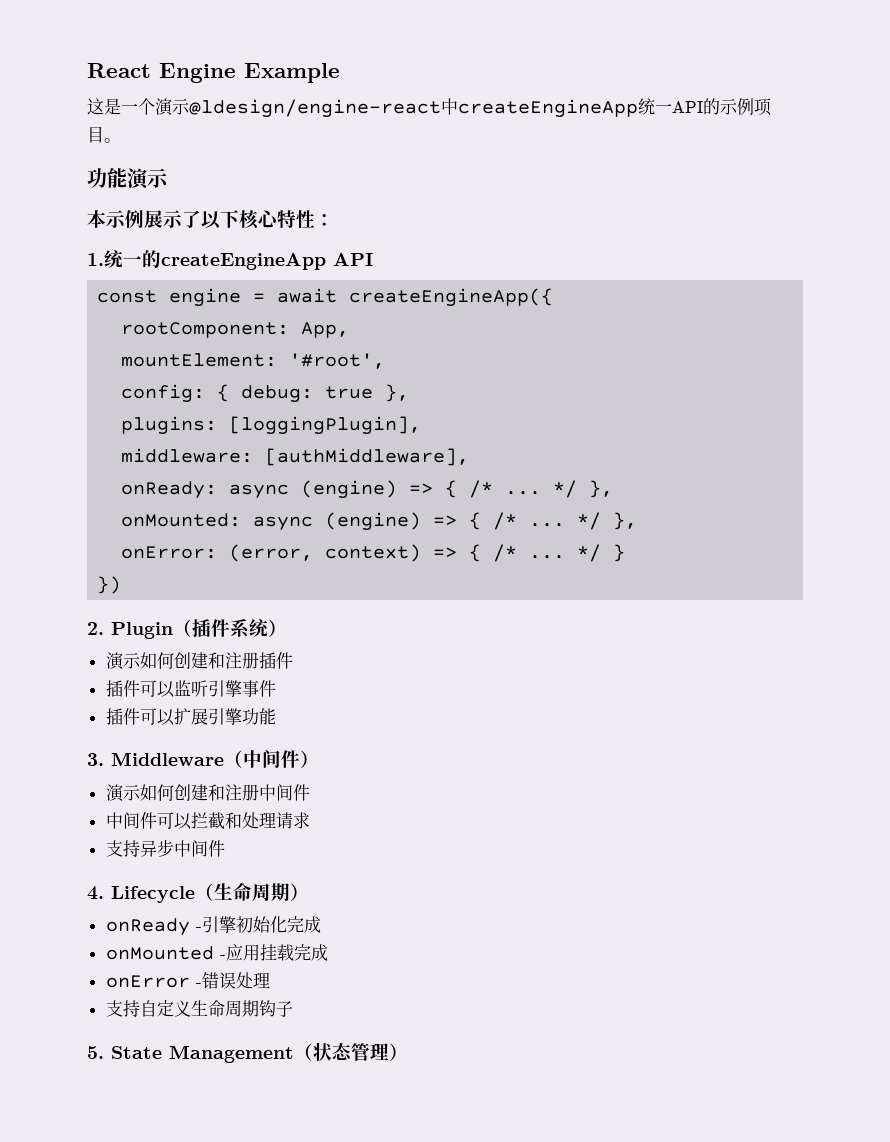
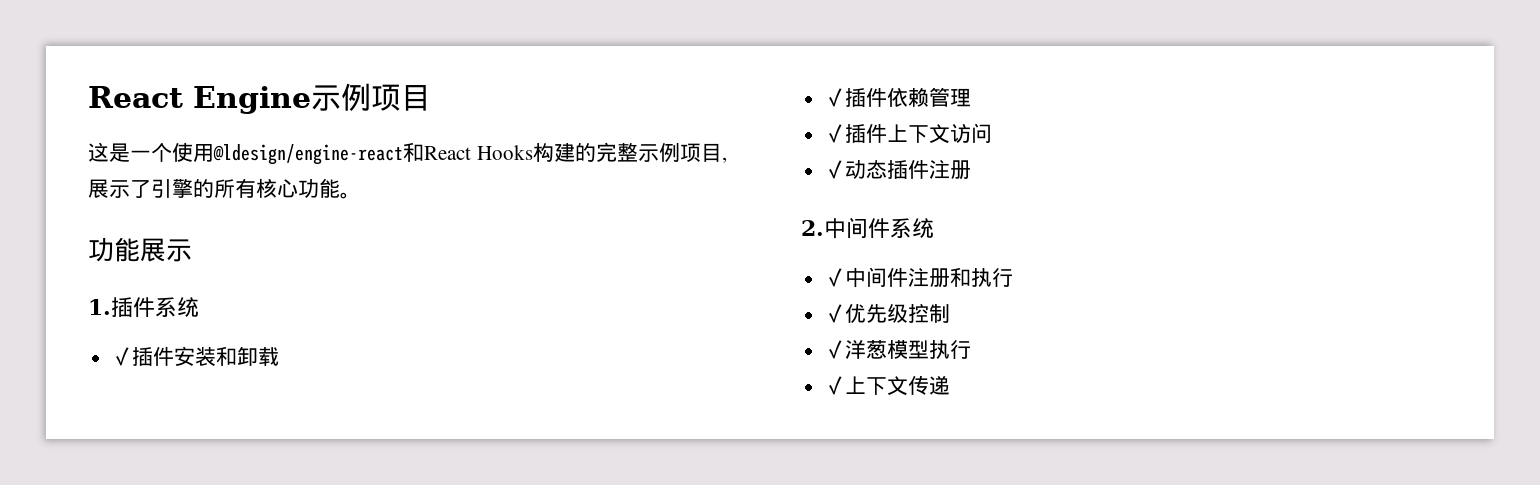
[244,63,340,83] Example -> [311,83,431,111] 示例项目
[155,98,772,118] [87,126,104,143] 演示@ldesign/engine-react中createEngineApp统一API的示例项目 -> [172,142,727,165] [88,178,340,198] 使用@ldesign/engine-react和React Hooks构建的完整示例项目,展示了引擎的所有核心功能
[127,168,150,190] 演 -> [140,238,166,262] 展
[87,210,334,229] [87,250,373,270] [97,288,554,307] [121,322,350,338] [121,353,386,369] [121,384,410,403] [121,416,422,435] [121,448,470,466] [121,480,614,499] [121,512,638,531] [121,544,626,562] [97,576,122,594] [87,618,287,639] [105,652,293,670] [105,680,276,698] [105,708,276,726] [87,750,319,768] [105,784,310,802] [105,812,310,830] [105,839,225,857] [87,882,309,903] [105,916,321,936] [105,944,328,961] [105,972,270,989] [105,1000,293,1017] [87,1042,408,1063] 本示例展示了以下核心特性： // 1.统一的createEngineApp API // const engine = await createEngineApp({ // rootComponent: App, // mountElement: '#root', // config: { debug: true }, // plugins: [loggingPlugin], // middleware: [authMiddleware], // onReady: async (engine) => { /* ... */ }, // onMounted: async (engine) => { /* ... */ }, // onError: (error, context) => { /* ... */ } // }) // 2. Plugin（插件系统） // 演示如何创建和注册插件 // 插件可以监听引擎事件 // 插件可以扩展引擎功能 // 3. Middleware（中间件） // 演示如何创建和注册中间件 // 中间件可以拦截和处理请求 // 支持异步中间件 // 4. Lifecycle（生命周期） // onReady -引擎初始化完成 // onMounted -应用挂载完成 // onError -错误处理 // 支持自定义生命周期钩子 // 5. State Management（状态管理） -> [88,297,199,318] [111,346,280,367] [824,87,972,107] [824,123,993,144] [824,160,972,179] [801,217,934,239] [824,267,1014,288] [824,304,951,323] [824,340,972,359] [824,375,951,396] 1.插件系统 // ✓插件安装和卸载 // ✓插件依赖管理 // ✓插件上下文访问 // ✓动态插件注册 // 2.中间件系统 // ✓中间件注册和执行 // ✓优先级控制 // ✓洋葱模型执行 // ✓上下文传递

